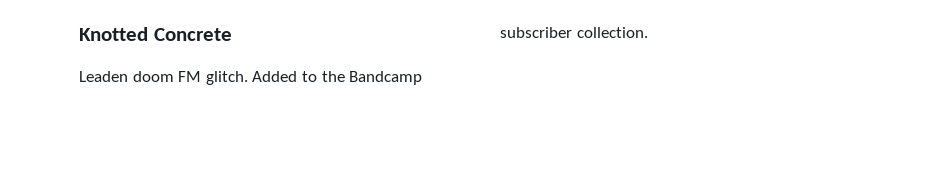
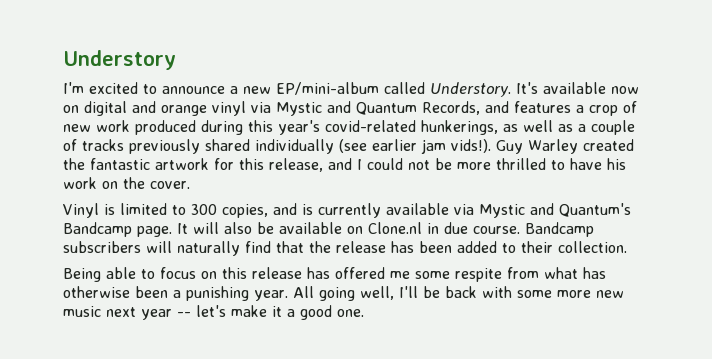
[79,27,232,41] [79,71,423,85] [500,27,648,38] Knotted Concrete // Leaden doom FM glitch. Added to the Bandcamp subscriber collection. -> [63,50,176,70] [63,82,639,97] [63,101,637,116] [63,120,635,135] [63,139,634,154] [63,158,626,172] [63,177,190,189] [63,203,631,218] [63,222,594,237] [63,241,627,256] [63,267,606,282] [63,286,624,301] [63,305,364,320] Understory // I'm excited to announce a new EP/mini-album called Understory. It's available now on digital and orange vinyl via Mystic and Quantum Records, and features a crop of new work produced during this year's covid-related hunkerings, as well as a couple of tracks previously shared individually (see earlier jam vids!). Guy Warley created the fantastic artwork for this release, and I could not be more thrilled to have his work on the cover. // Vinyl is limited to 300 copies, and is currently available via Mystic and Quantum's Bandcamp page. It will also be available on Clone.nl in due course. Bandcamp subscribers will naturally find that the release has been added to their collection. // Being able to focus on this release has offered me some respite from what has otherwise been a punishing year. All going well, I'll be back with some more new music next year -- let's make it a good one.

